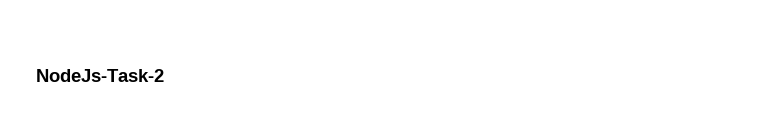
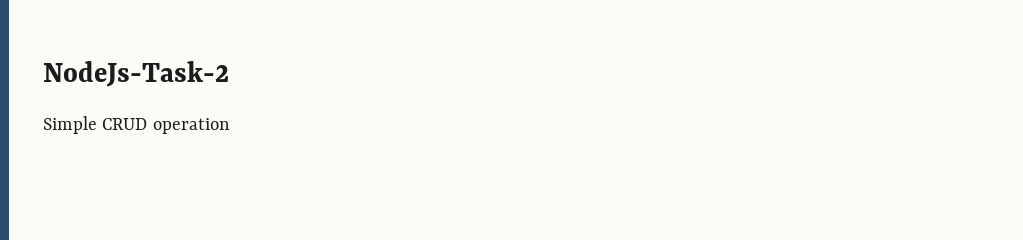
(164, 75) none -> [43,116,230,134] // Simple CRUD operation

